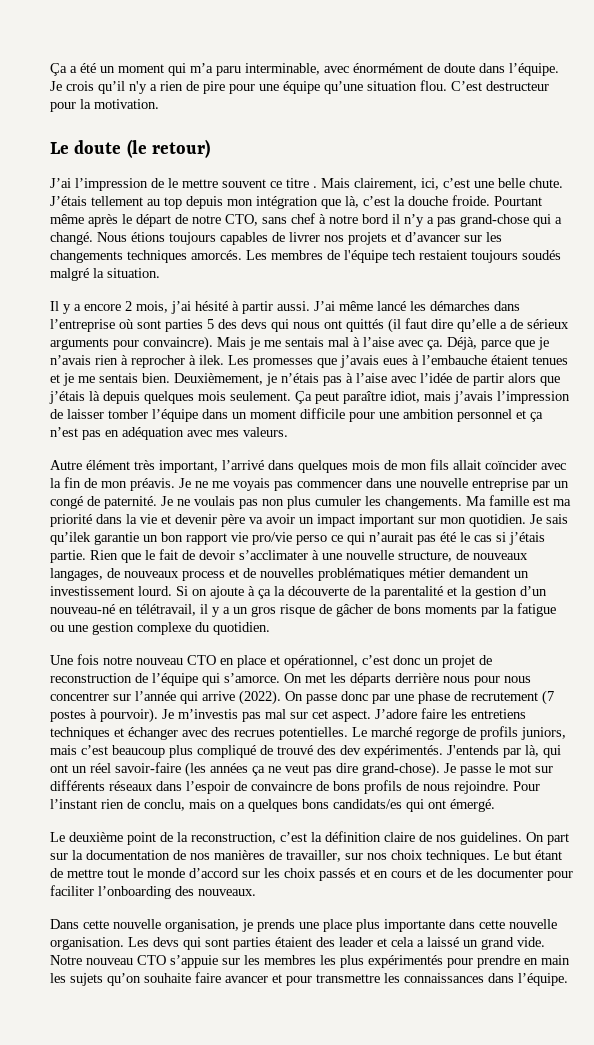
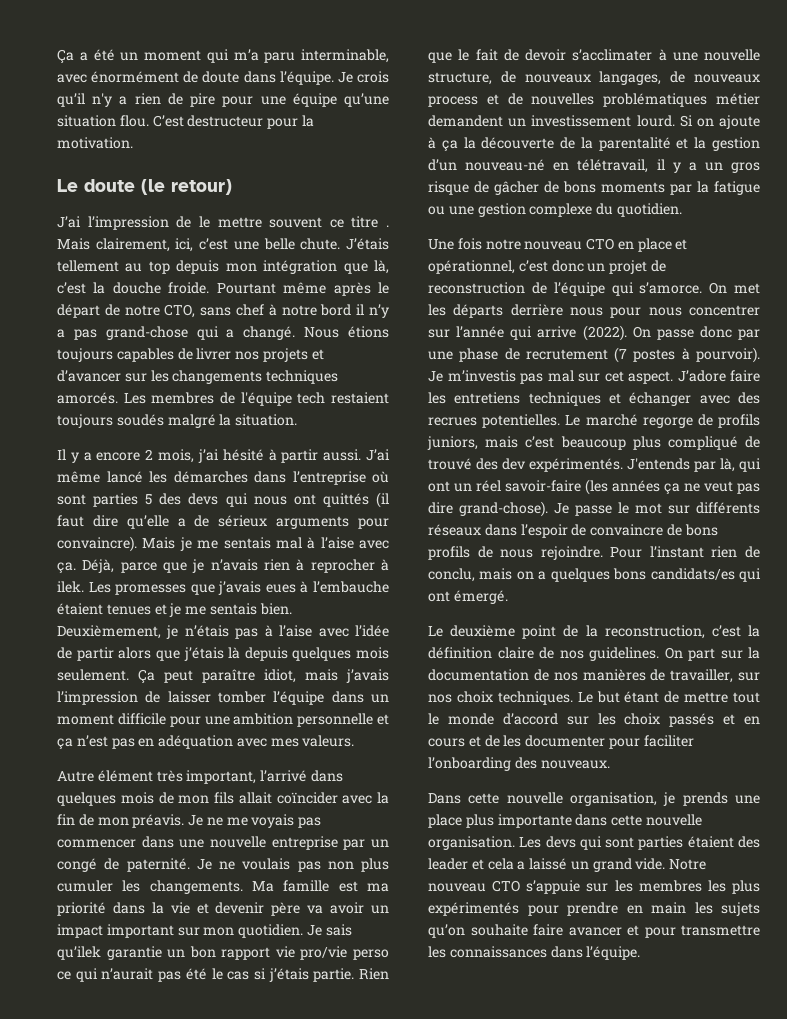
[457,409,512,422] personnel -> [297,713,374,727] personnelle

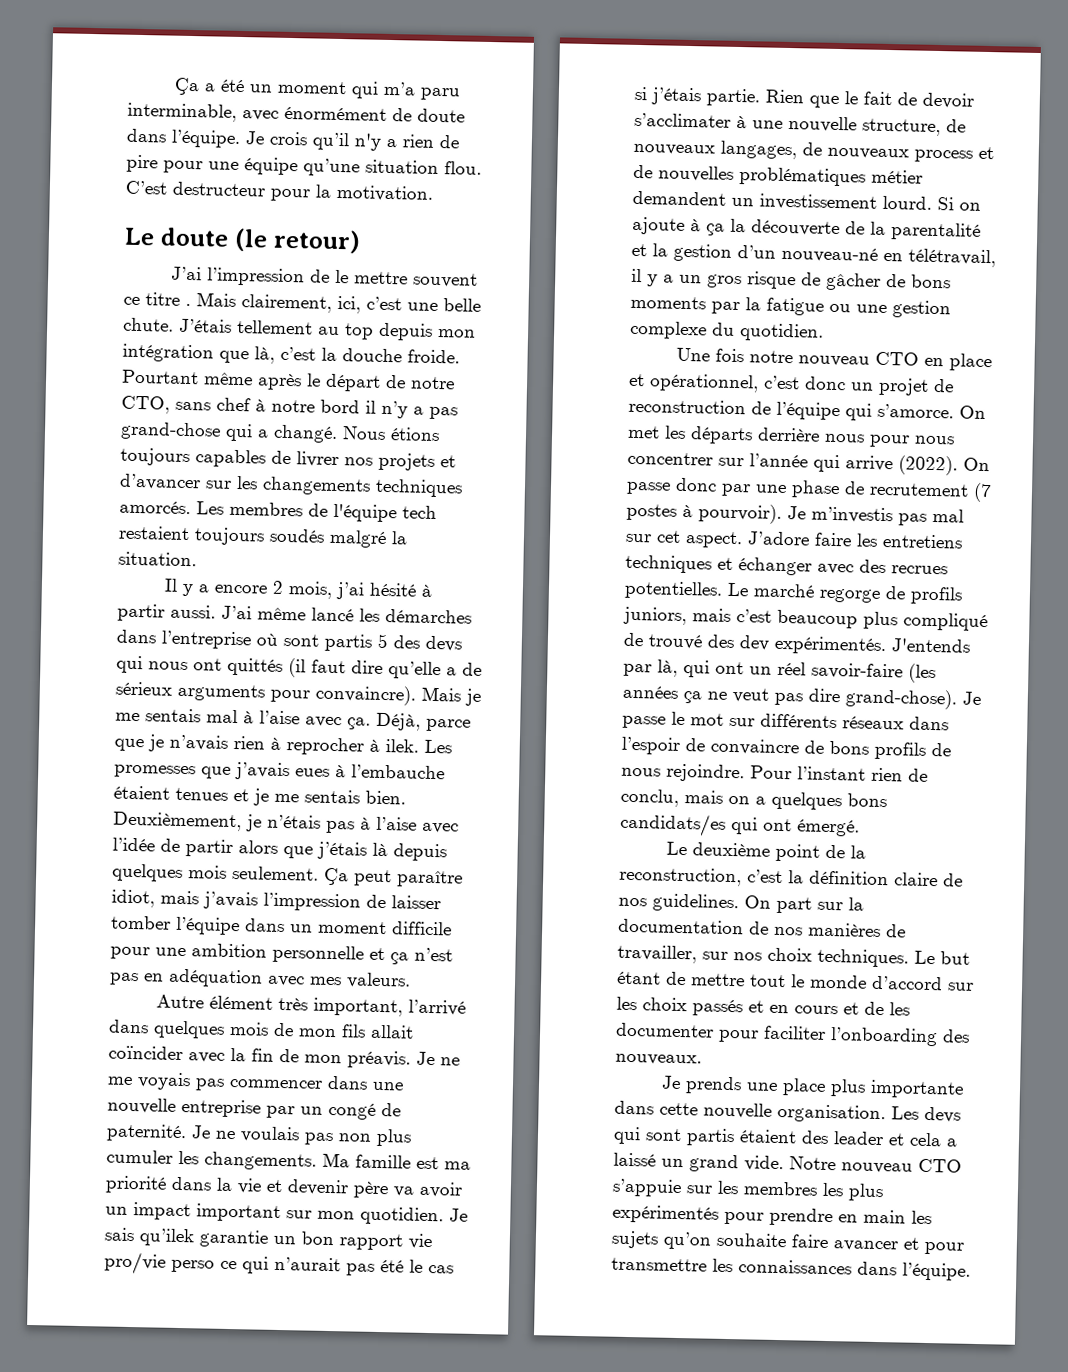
[93,493,139,507] parties -> [324,633,372,652] partis
[428,792,676,806] Dans cette nouvelle organisation, je -> [661,1075,682,1090] Je
[638,836,684,850] parties -> [686,1128,735,1147] partis

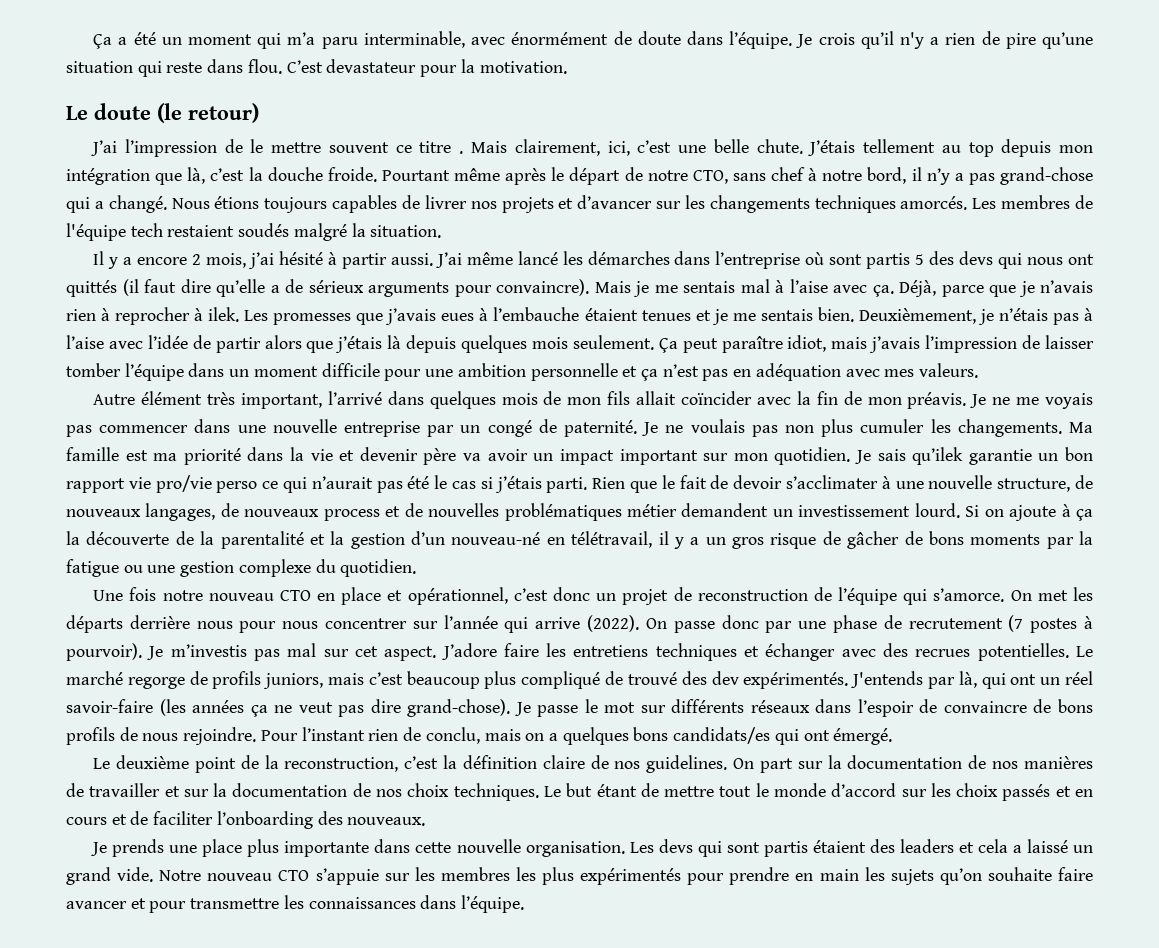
[163,157,439,177] pour une équipe qu’une situation -> [1042,32,1094,49] [66,59,244,77] qu’une situation qui reste dans
[172,181,266,197] destructeur -> [326,59,417,73] devastateur
[320,399,360,414] bord -> [867,167,907,184] bord,
[194,527,265,546] toujours -> (235, 231) none
[706,88,761,107] partie. -> [546,477,588,493] parti.
[617,944,728,964] travailler, sur -> [89,783,371,797] travailler et sur la documentation de
[889,1002,910,1016] [615,1022,759,1043] les documenter pour -> (149, 818) none
[833,1131,884,1146] leader -> [899,839,954,853] leaders

